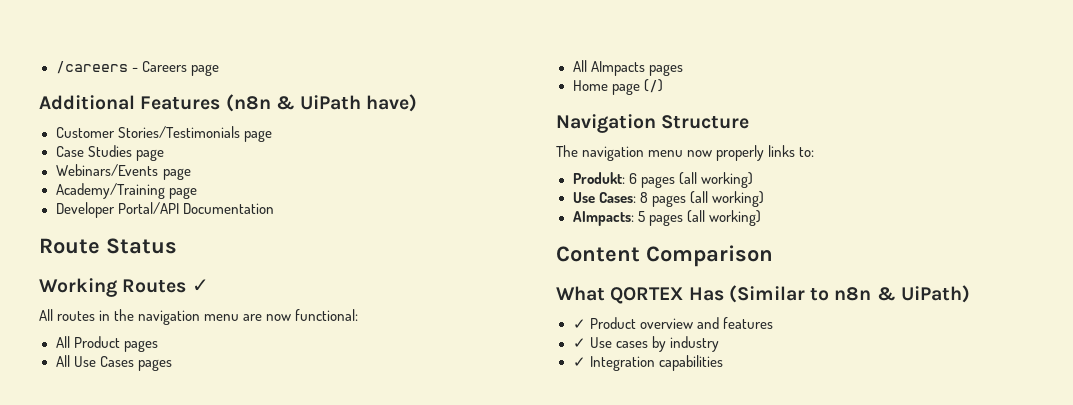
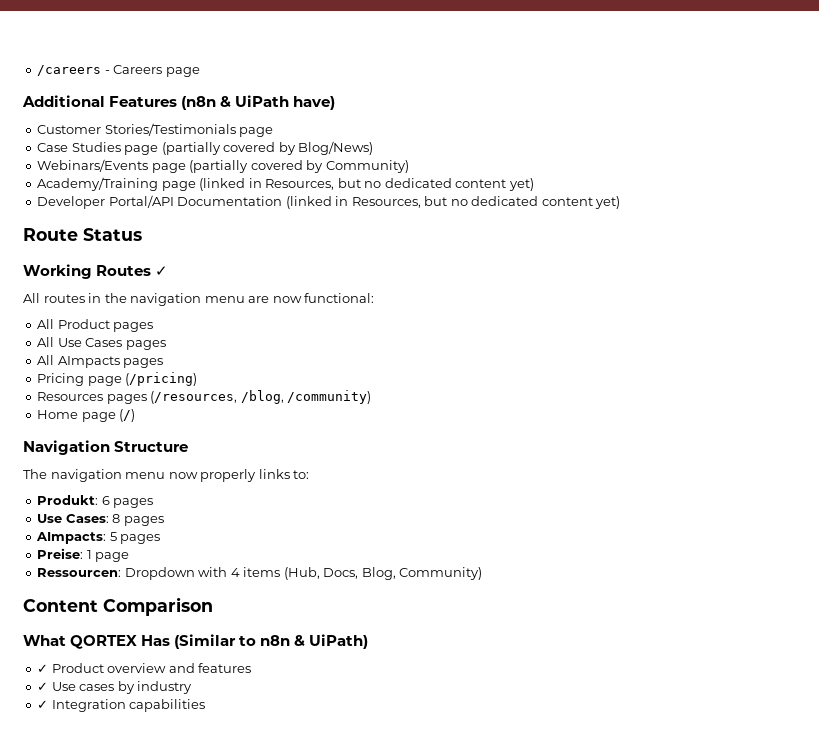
[55,164,191,180] [55,183,197,199] [55,202,274,218] // Webinars/Events page // Academy/Training page // Developer Portal/API Documentation -> [161,141,374,155] [37,159,409,173] [37,177,534,191] [37,195,621,209] (partially covered by Blog/News) // Webinars/Events page (partially covered by Community) // Academy/Training page (linked in Resources, but no dedicated content yet) // Developer Portal/API Documentation (linked in Resources, but no dedicated content yet)
(683, 70) none -> [37,372,198,386] [37,390,372,404] // Pricing page (/pricing) // Resources pages (/resources, /blog, /community)
[678,172,753,188] (all working) -> (154, 503) none
[689,191,764,207] (all working) -> (164, 521) none
[686,210,761,226] (all working) -> [37,548,130,562] [37,567,483,580] // Preise: 1 page // Ressourcen: Dropdown with 4 items (Hub, Docs, Blog, Community)

